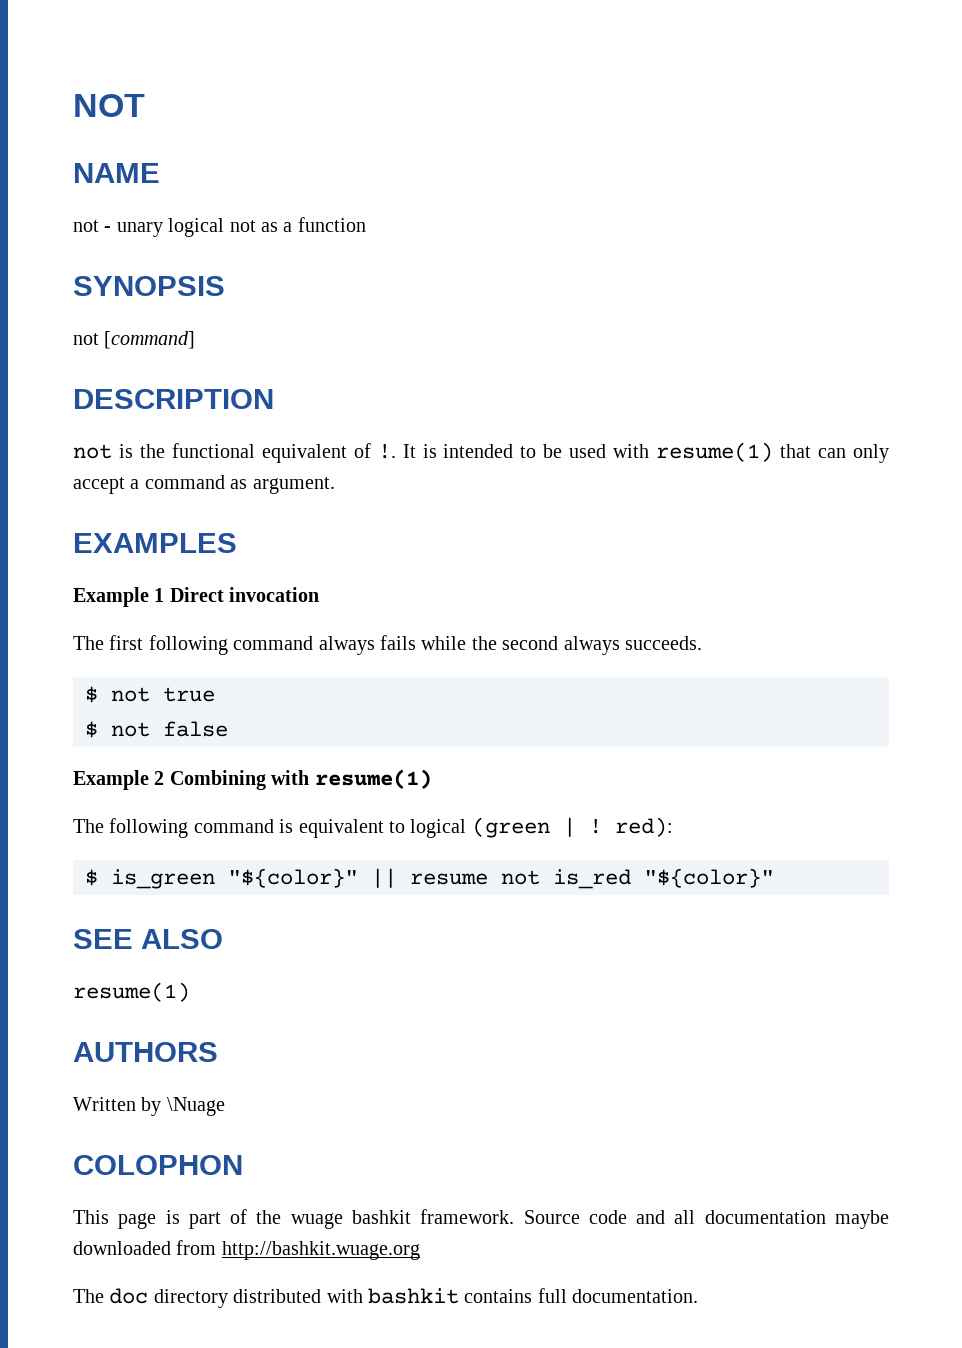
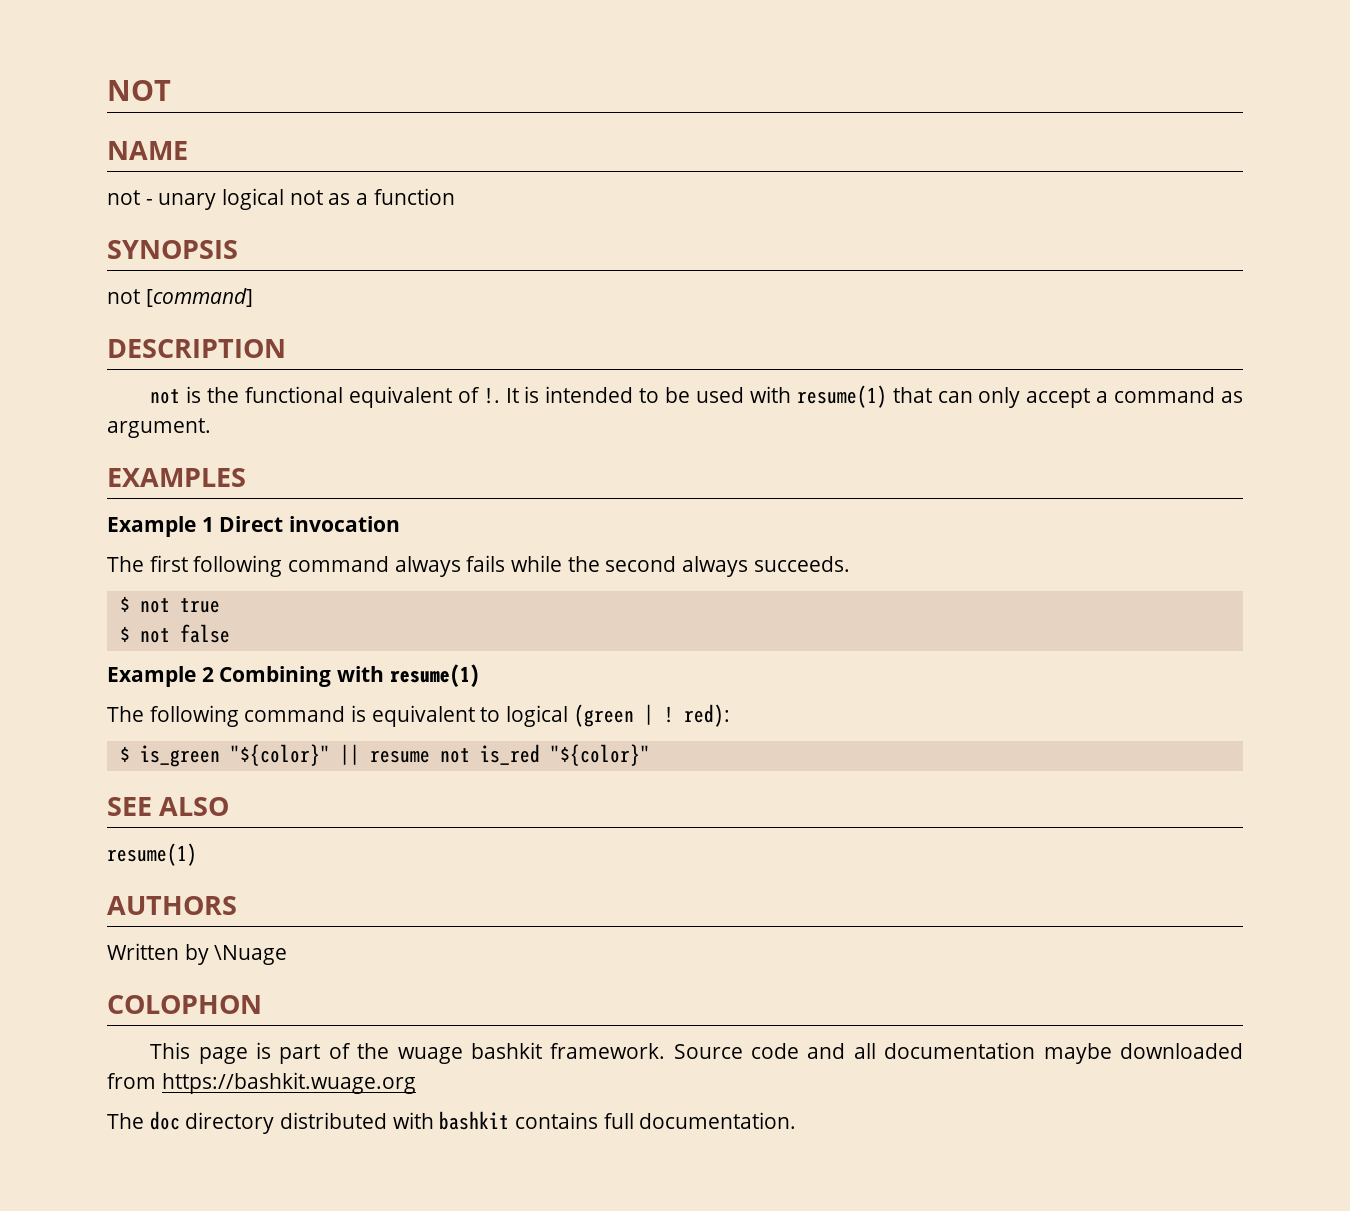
[221,1241,420,1260] http://bashkit.wuage.org -> [161,1072,416,1094] https://bashkit.wuage.org

